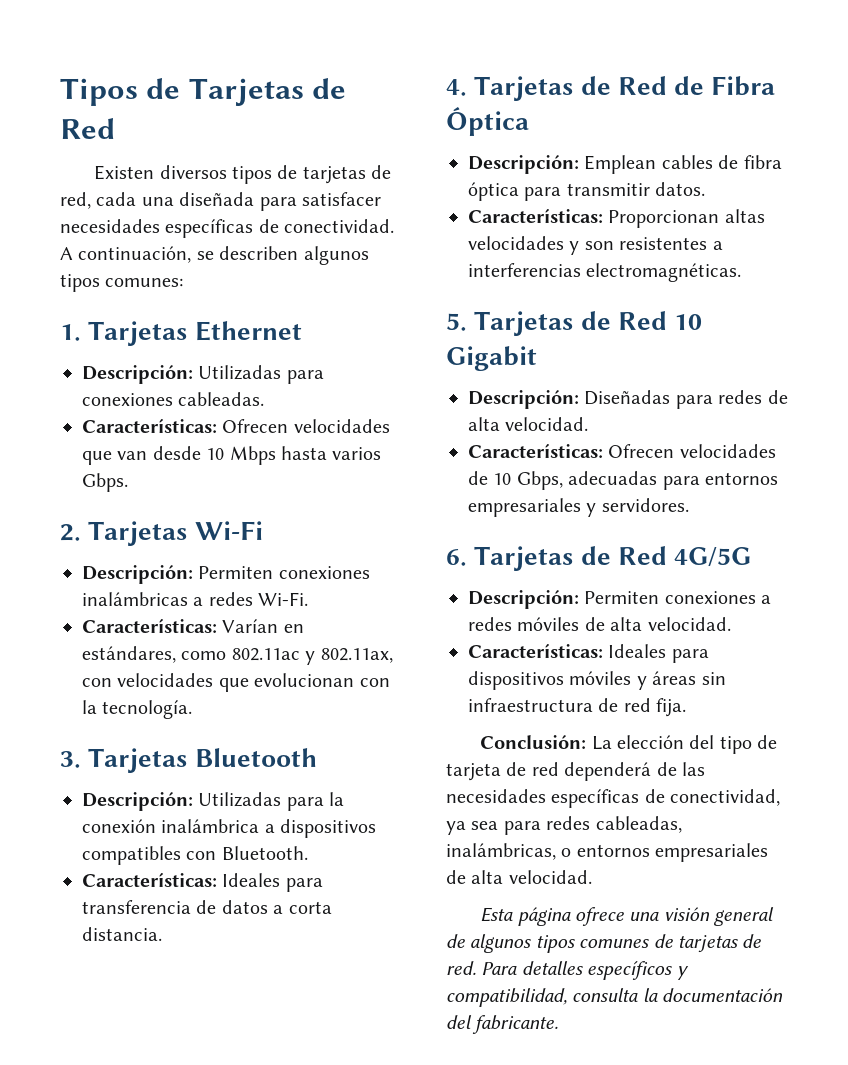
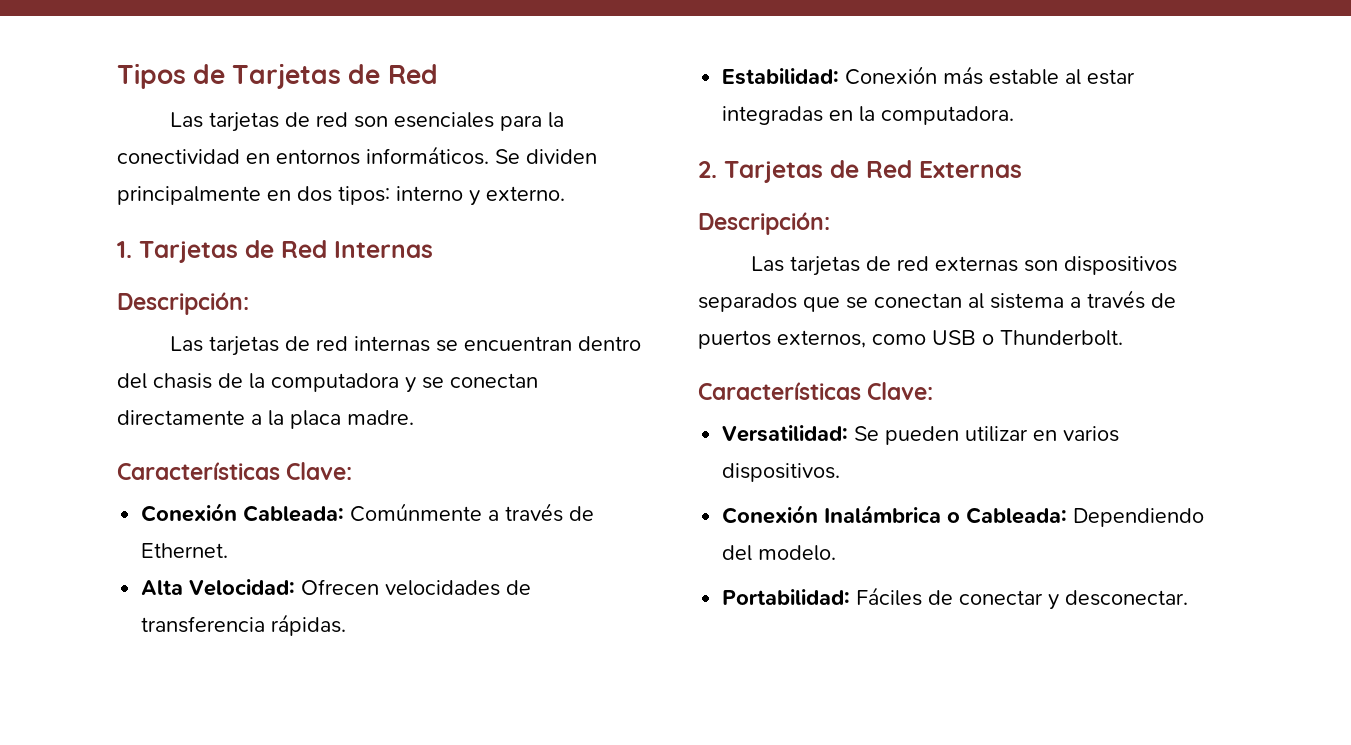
[94,165,392,184] [60,192,381,211] [60,219,395,238] [60,246,369,265] [60,274,184,292] [60,321,302,346] [82,365,324,384] [82,392,265,406] [82,419,390,433] [82,446,382,465] [82,473,128,492] [60,521,263,546] [82,565,370,584] [82,592,309,606] [82,619,304,633] [82,646,393,665] [82,673,390,692] [82,700,193,719] [60,748,317,773] [82,792,345,811] [82,819,377,838] [82,846,308,865] [82,873,323,892] [82,900,332,914] [82,927,162,941] [446,76,776,101] [446,107,529,136] [468,155,782,174] [468,182,706,201] [468,209,765,228] [468,236,723,255] [468,263,742,282] [446,311,703,336] [446,346,537,371] [468,390,788,409] [468,417,589,431] [468,444,776,458] [468,471,778,490] [468,498,689,517] [446,546,752,571] [468,590,772,609] [468,617,731,631] [468,644,709,663] [468,671,726,690] [468,698,687,717] [480,735,778,754] [446,762,705,781] [446,789,781,808] [446,816,682,835] [446,843,769,862] [446,870,592,884] [480,907,775,926] [446,934,762,953] [446,961,689,980] [446,988,784,1007] [446,1015,559,1034] Existen diversos tipos de tarjetas de red, cada una diseñada para satisfacer necesidades específicas de conectividad. A continuación, se describen algunos tipos comunes: // 1. Tarjetas Ethernet // Descripción: Utilizadas para conexiones cableadas. // Características: Ofrecen velocidades que van desde 10 Mbps hasta varios Gbps. // 2. Tarjetas Wi-Fi // Descripción: Permiten conexiones inalámbricas a redes Wi-Fi. // Características: Varían en estándares, como 802.11ac y 802.11ax, con velocidades que evolucionan con la tecnología. // 3. Tarjetas Bluetooth // Descripción: Utilizadas para la conexión inalámbrica a dispositivos compatibles con Bluetooth. // Características: Ideales para transferencia de datos a corta distancia. // 4. Tarjetas de Red de Fibra Óptica // Descripción: Emplean cables de fibra óptica para transmitir datos. // Características: Proporcionan altas velocidades y son resistentes a interferencias electromagnéticas. // 5. Tarjetas de Red 10 Gigabit // Descripción: Diseñadas para redes de alta velocidad. // Características: Ofrecen velocidades de 10 Gbps, adecuadas para entornos empresariales y servidores. // 6. Tarjetas de Red 4G/5G // Descripción: Permiten conexiones a redes móviles de alta velocidad. // Características: Ideales para dispositivos móviles y áreas sin infraestructura de red fija. // Conclusión: La elección del tipo de tarjeta de red dependerá de las necesidades específicas de conectividad, ya sea para redes cableadas, inalámbricas, o entornos empresariales de alta velocidad. // Esta página ofrece una visión general de algunos tipos comunes de tarjetas de red. Para detalles específicos y compatibilidad, consulta la documentación del fabricante. -> [170,112,565,132] [117,146,597,165] [117,186,565,206] [117,240,433,263] [117,292,249,315] [170,336,642,356] [117,373,538,393] [117,410,414,429] [117,462,353,480] [141,503,595,522] [141,543,229,558] [141,579,532,596] [141,614,347,636] [722,66,1136,85] [722,106,1015,125] [698,160,1022,183] [698,212,830,235] [751,256,1178,276] [698,290,1176,312] [698,330,1123,349] [698,382,934,400] [722,425,1120,445] [722,463,841,482] [722,505,1205,527] [722,545,837,561] [722,587,1189,610] Las tarjetas de red son esenciales para la conectividad en entornos informáticos. Se dividen principalmente en dos tipos: interno y externo. // 1. Tarjetas de Red Internas // Descripción: // Las tarjetas de red internas se encuentran dentro del chasis de la computadora y se conectan directamente a la placa madre. // Características Clave: // Conexión Cableada: Comúnmente a través de Ethernet. // Alta Velocidad: Ofrecen velocidades de transferencia rápidas. // Estabilidad: Conexión más estable al estar integradas en la computadora. // 2. Tarjetas de Red Externas // Descripción: // Las tarjetas de red externas son dispositivos separados que se conectan al sistema a través de puertos externos, como USB o Thunderbolt. // Características Clave: // Versatilidad: Se pueden utilizar en varios dispositivos. // Conexión Inalámbrica o Cableada: Dependiendo del modelo. // Portabilidad: Fáciles de conectar y desconectar.

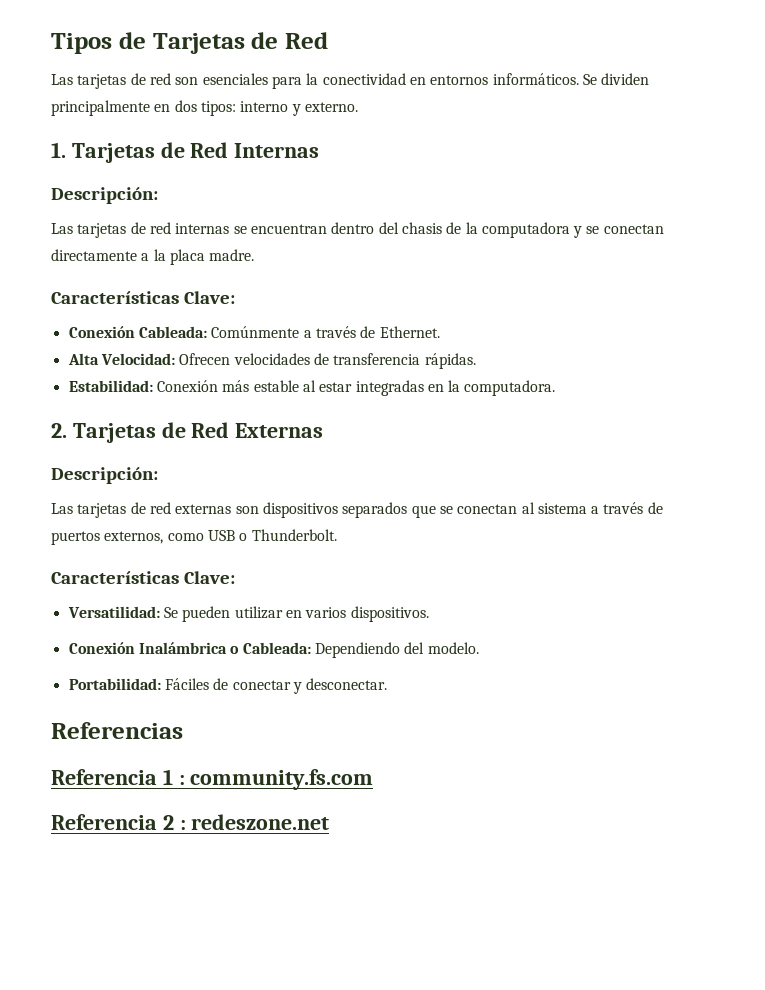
(1189, 598) none -> [51,722,183,739] [51,769,374,790] [51,814,330,830] // Referencias // Referencia 1 : community.fs.com // Referencia 2 : redeszone.net

